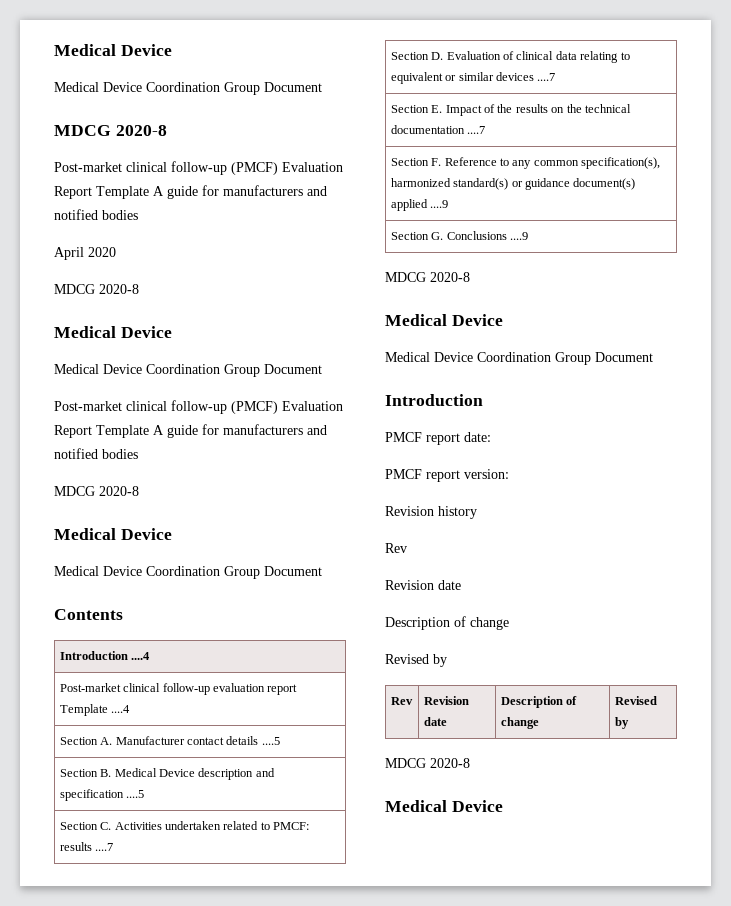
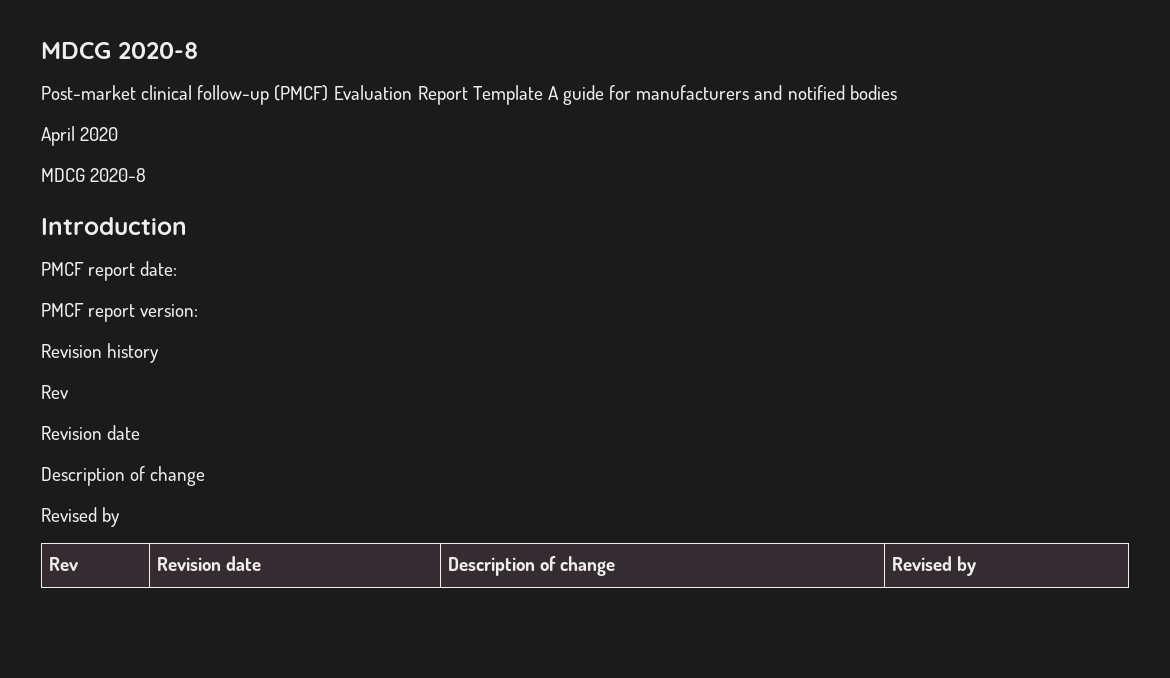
[54,44,172,56] [54,82,322,95] Medical Device // Medical Device Coordination Group Document // -> (41, 50) none
[54,326,172,338] [54,364,322,377] [54,400,343,414] [54,424,327,438] [54,448,138,459] [54,486,139,496] [54,528,172,540] [54,566,322,579] [54,609,123,620] [59,651,151,660] [59,683,298,695] [59,704,131,716] [59,736,280,745] [59,768,275,780] [59,789,145,801] [59,821,310,830] [59,842,114,851] [390,51,630,63] [390,72,556,84] [390,104,631,116] [390,125,486,134] [390,157,661,169] [390,178,636,190] [390,199,449,211] [390,231,529,240] [385,272,470,282] [385,314,503,326] [385,352,653,365] // Medical Device // Medical Device Coordination Group Document // Post-market clinical follow-up (PMCF) Evaluation Report Template A guide for manufacturers and notified bodies // MDCG 2020-8 // Medical Device // Medical Device Coordination Group Document // Contents // Introduction ....4 // Post-market clinical follow-up evaluation report Template ....4 // Section A. Manufacturer contact details ....5 // Section B. Medical Device description and specification ....5 // Section C. Activities undertaken related to PMCF: results ....7 // Section D. Evaluation of clinical data relating to equivalent or similar devices ....7 // Section E. Impact of the results on the technical documentation ....7 // Section F. Reference to any common specification(s), harmonized standard(s) or guidance document(s) applied ....9 // Section G. Conclusions ....9 // MDCG 2020-8 // Medical Device // Medical Device Coordination Group Document -> (147, 175) none
[385,758,470,768] [385,800,503,812] // MDCG 2020-8 // Medical Device -> (977, 566) none

